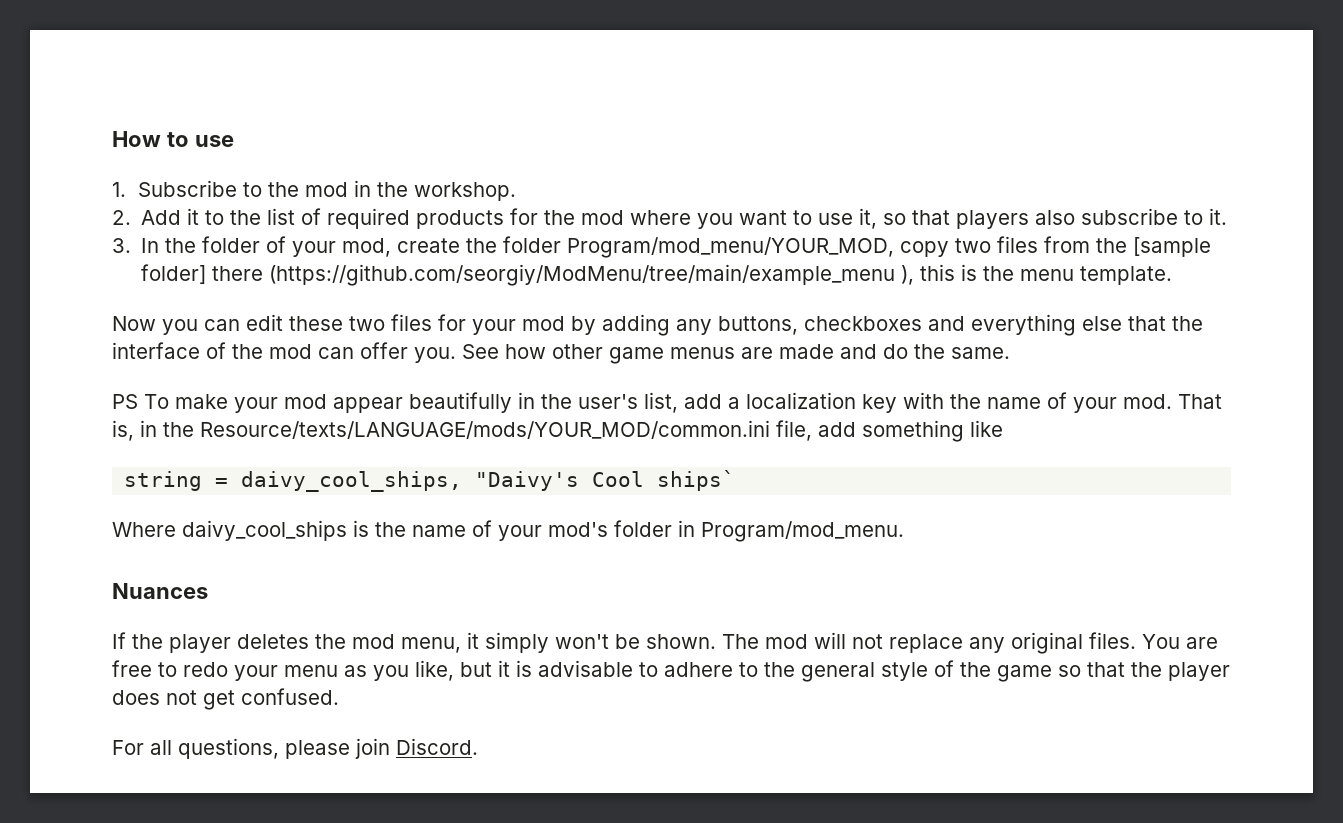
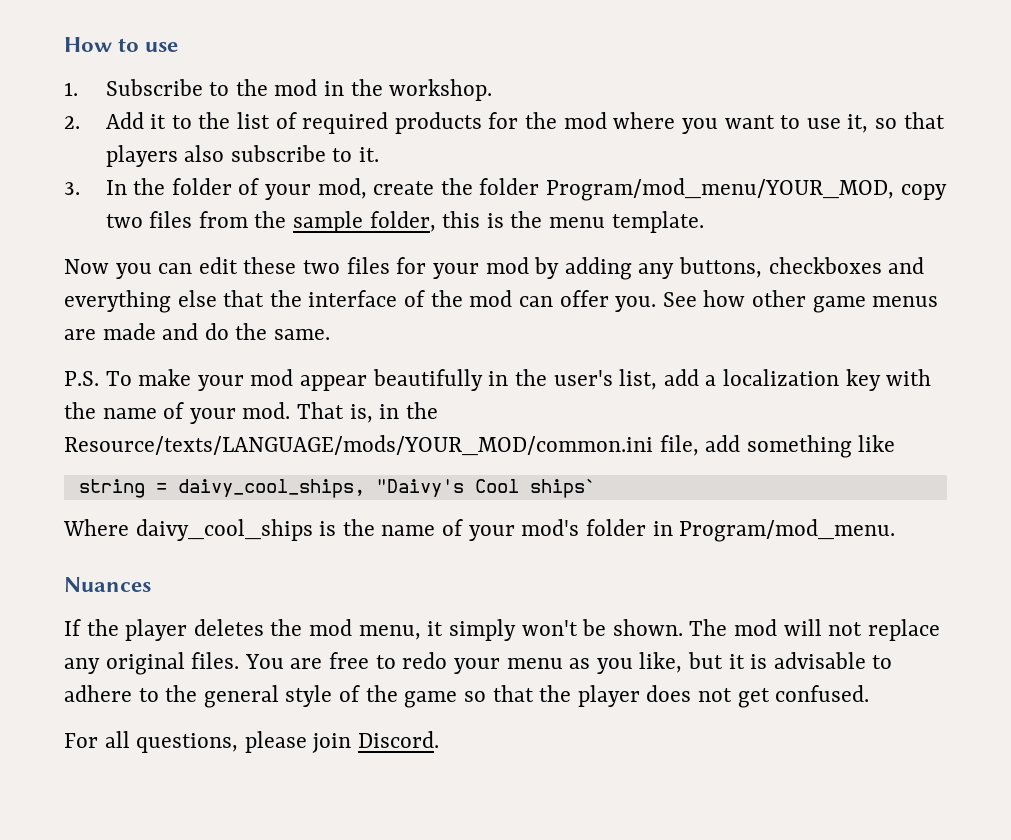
[1133,237,1212,257] [141,264,915,286] [sample folder] there (https://github.com/seorgiy/ModMenu/tree/main/example_menu ), -> [292,211,436,233] sample folder,
[112,394,138,409] PS -> [64,371,99,386] P.S.

